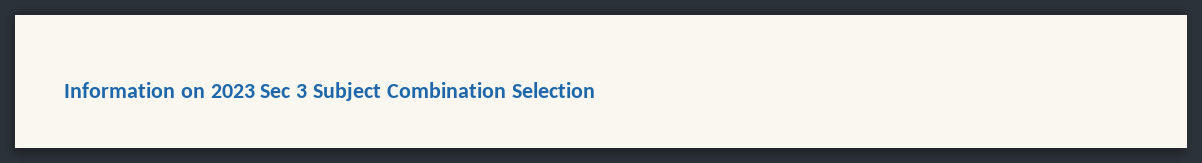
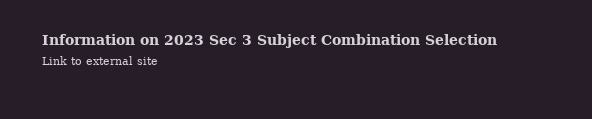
(595, 90) none -> [42,56,158,65] // Link to external site

